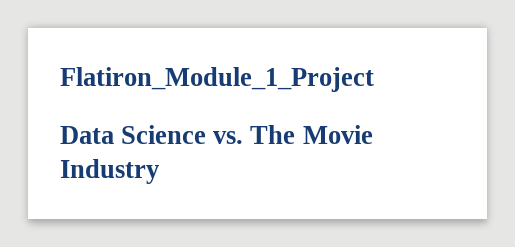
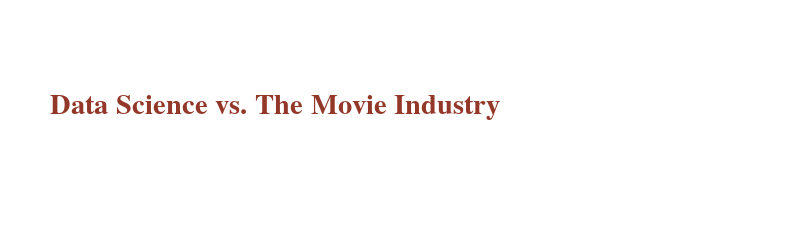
[60,67,374,92] Flatiron_Module_1_Project // -> (50, 104) none

